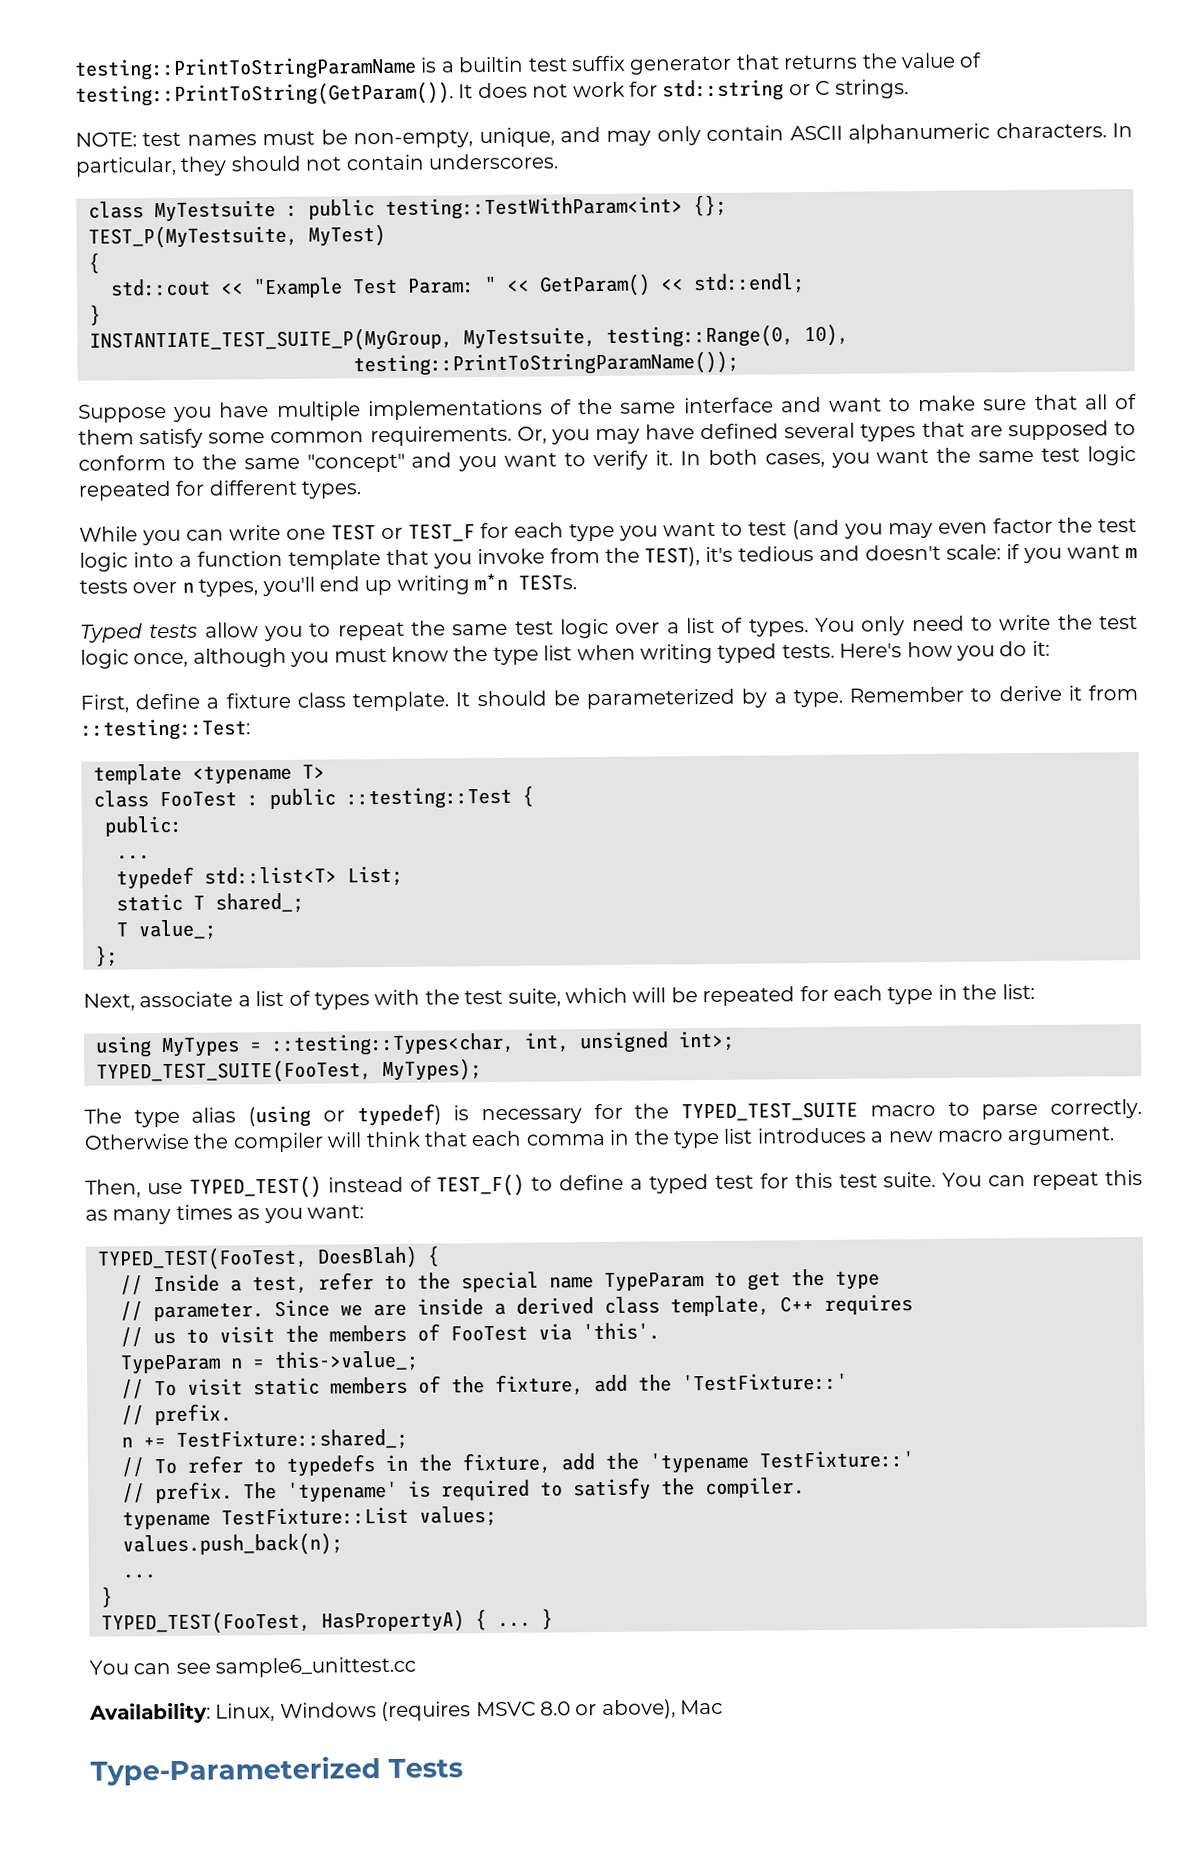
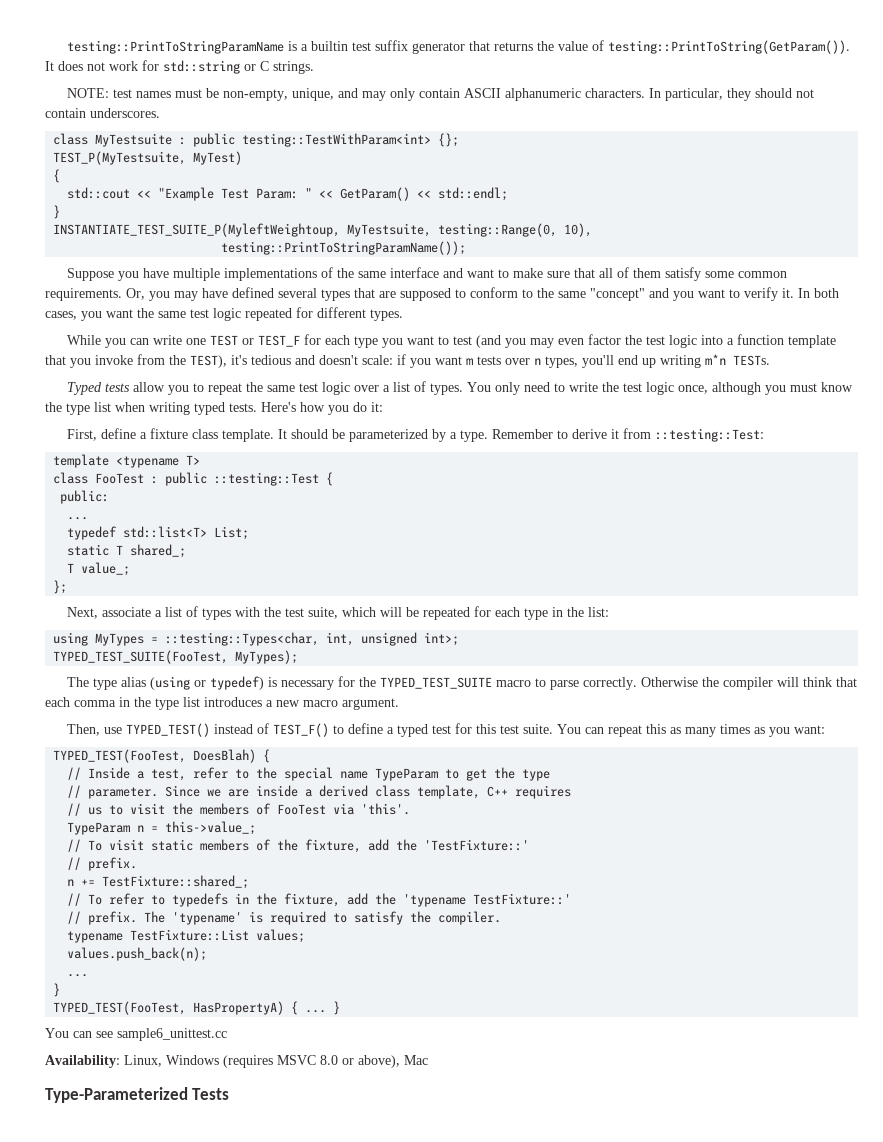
[89,327,453,353] INSTANTIATE_TEST_SUITE_P(MyGroup, -> [53,223,341,237] INSTANTIATE_TEST_SUITE_P(MyleftWeightoup,

